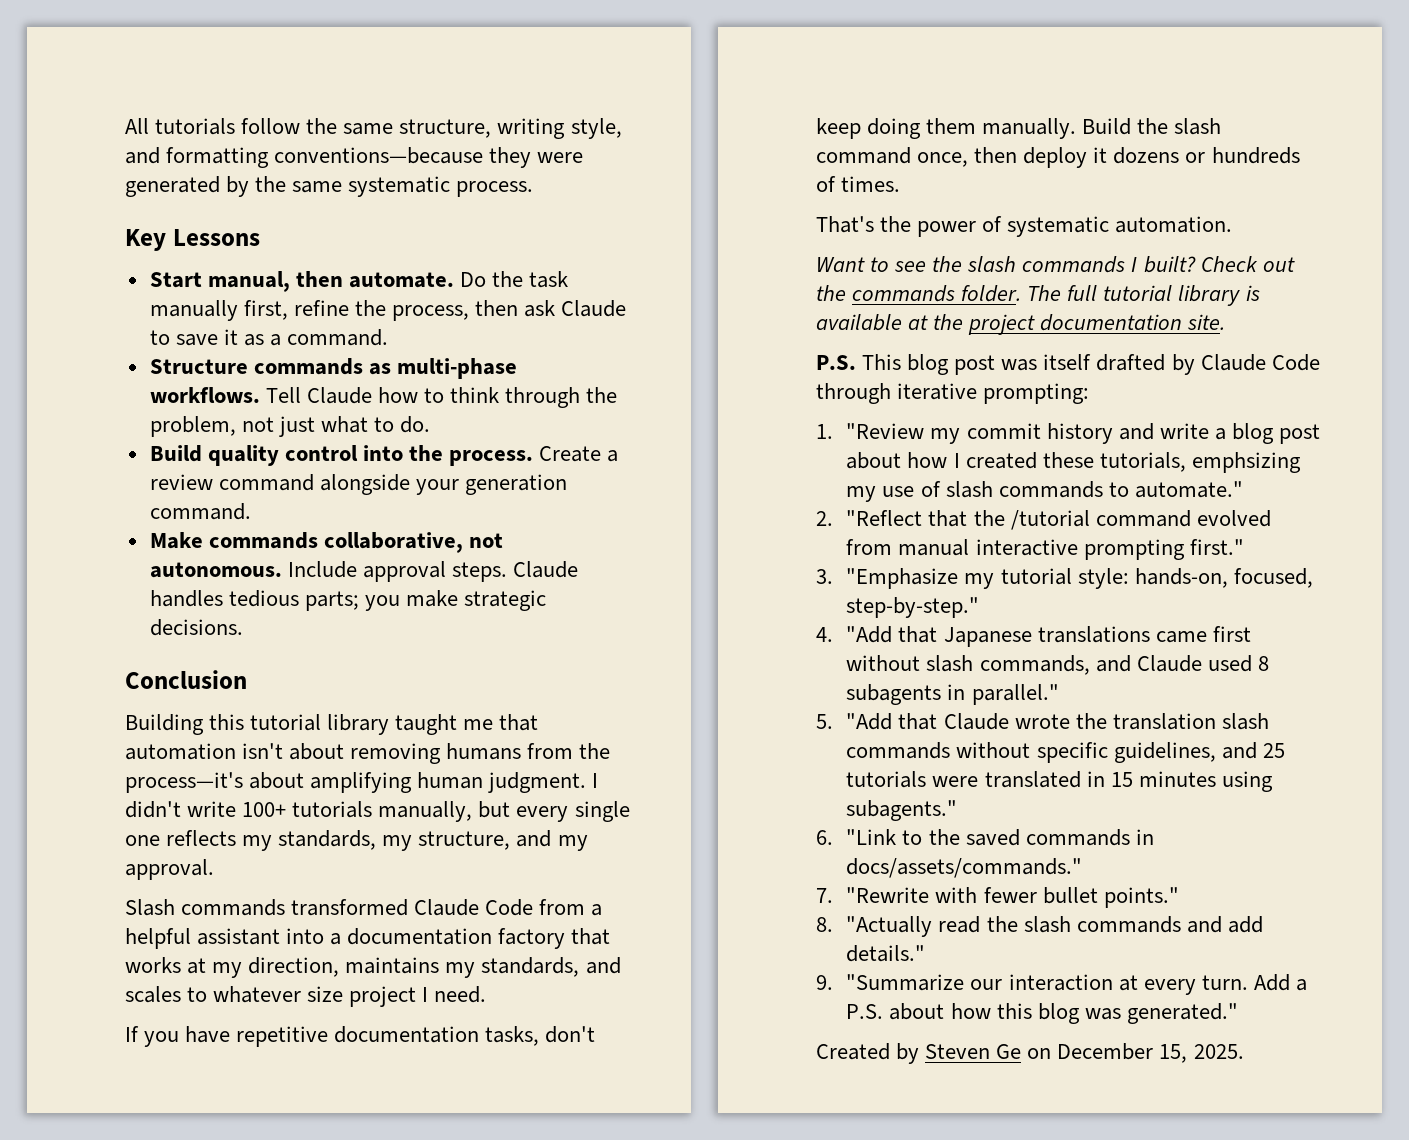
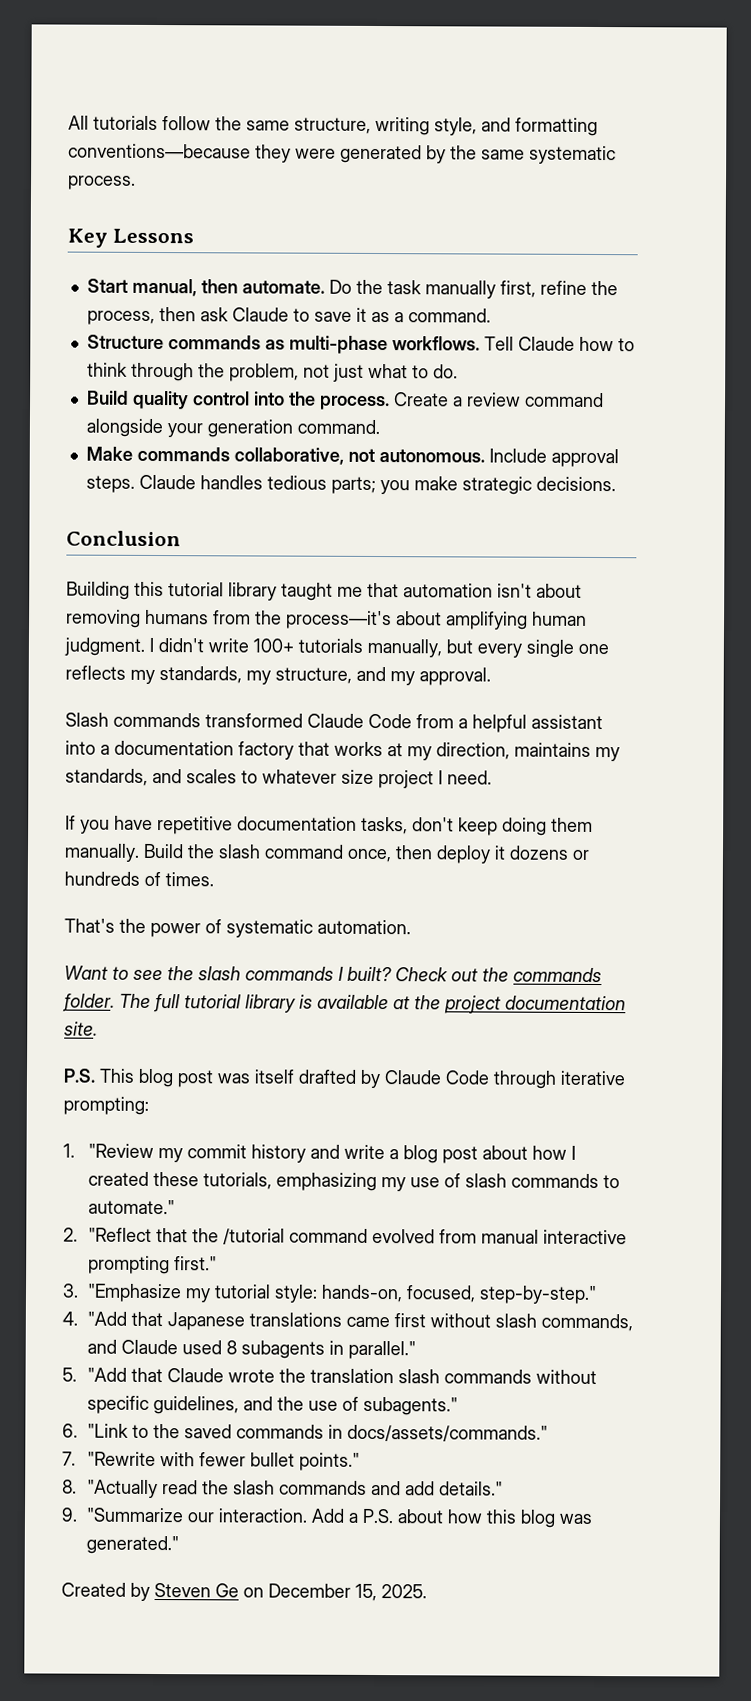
[1191,452,1301,473] emphsizing -> [275,1172,377,1192] emphasizing
[1262,743,1285,758] [846,771,1273,792] 25 tutorials were translated in 15 minutes using -> [276,1396,359,1411] the use of
[1008,974,1248,995] interaction at every turn. -> [217,1508,308,1523] interaction.

